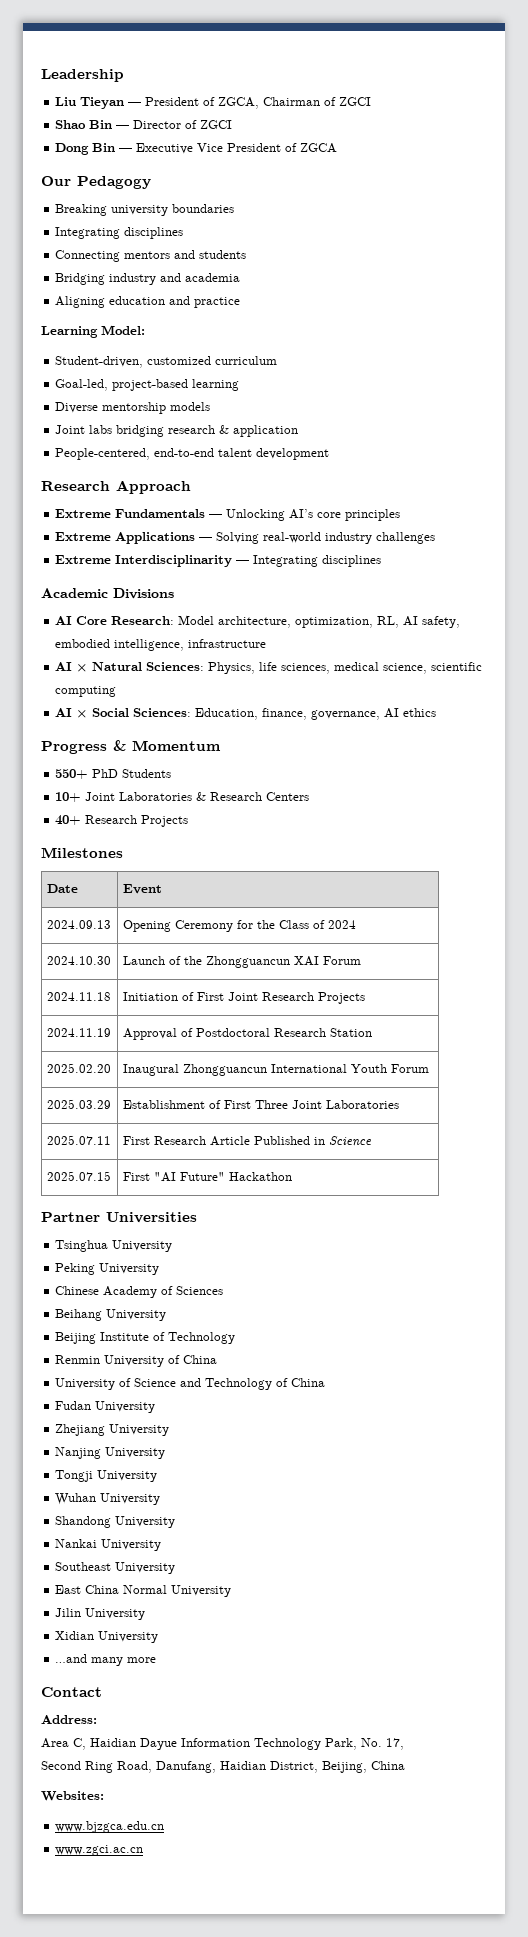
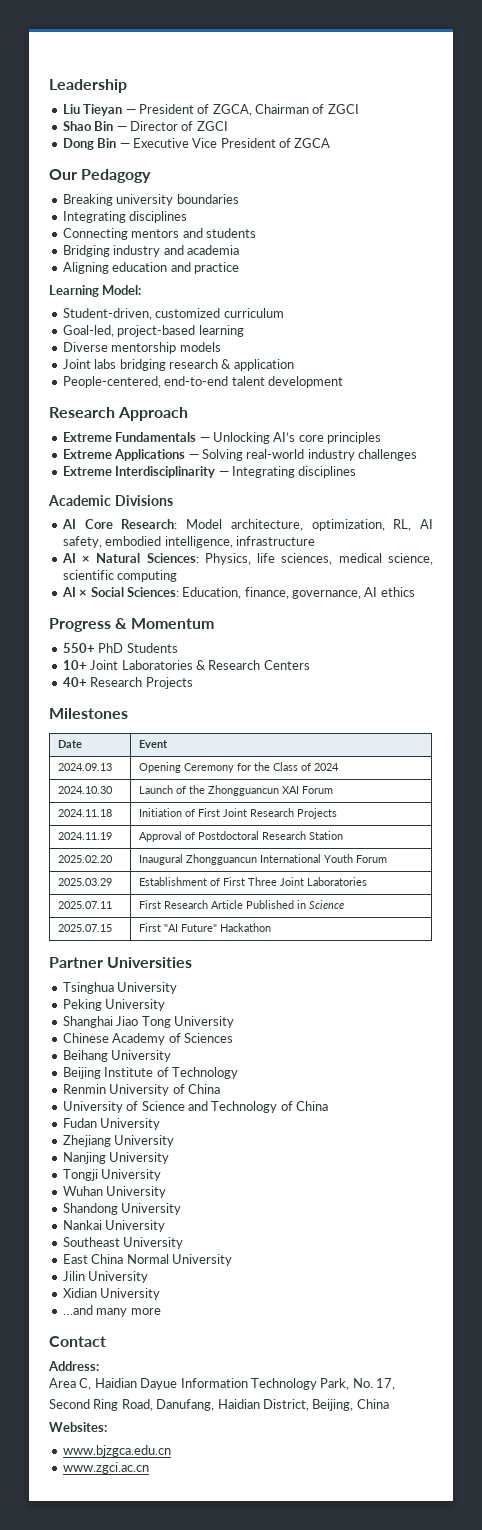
(160, 1269) none -> [62,1016,234,1028] // Shanghai Jiao Tong University

